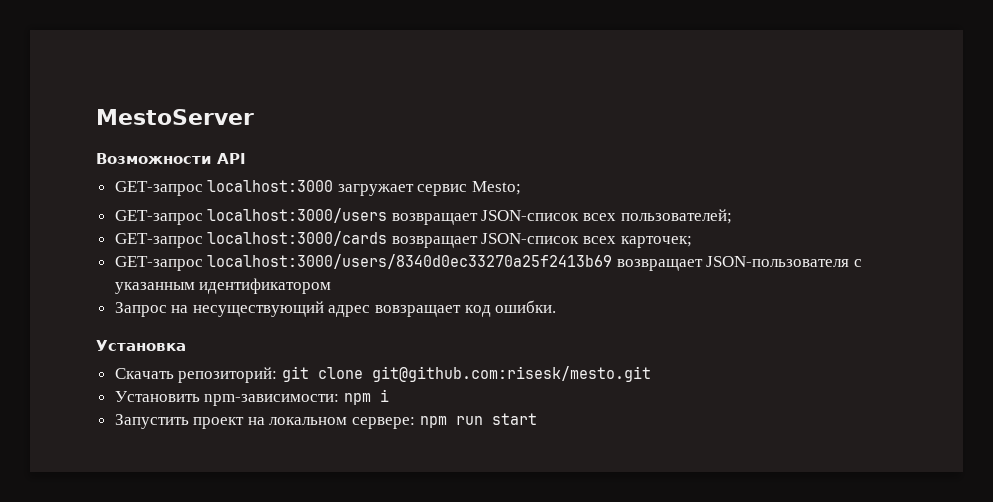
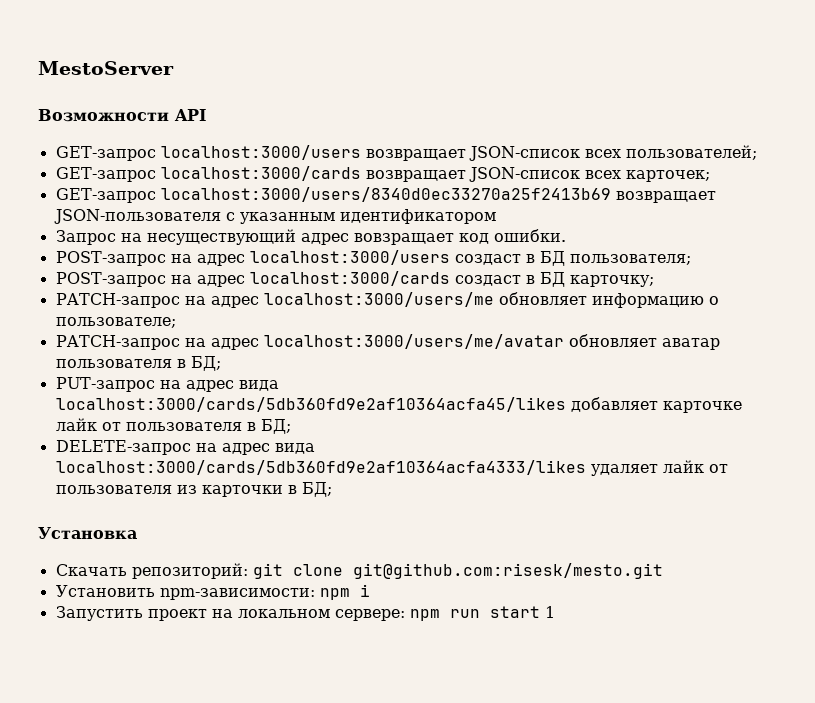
[114,180,522,196] // GET-запрос localhost:3000 загружает сервис Mesto; -> (206, 115) none
(557, 306) none -> [55,250,691,266] [55,271,654,287] [55,292,719,308] [55,317,176,328] [55,334,720,350] [55,356,221,371] [55,377,279,392] [55,397,742,413] [55,418,291,434] [55,440,315,455] [55,460,728,476] [55,482,332,497] // POST-запрос на адрес localhost:3000/users создаст в БД пользователя; // POST-запрос на адрес localhost:3000/cards создаст в БД карточку; // PATCH-запрос на адрес localhost:3000/users/me обновляет информацию о пользователе; // PATCH-запрос на адрес localhost:3000/users/me/avatar обновляет аватар пользователя в БД; // PUT-запрос на адрес вида localhost:3000/cards/5db360fd9e2af10364acfa45/likes добавляет карточке лайк от пользователя в БД; // DELETE-запрос на адрес вида localhost:3000/cards/5db360fd9e2af10364acfa4333/likes удаляет лайк от пользователя из карточки в БД;
(537, 419) none -> [544,606,555,618] 1

